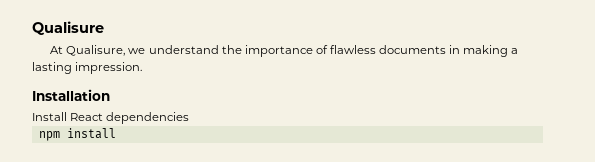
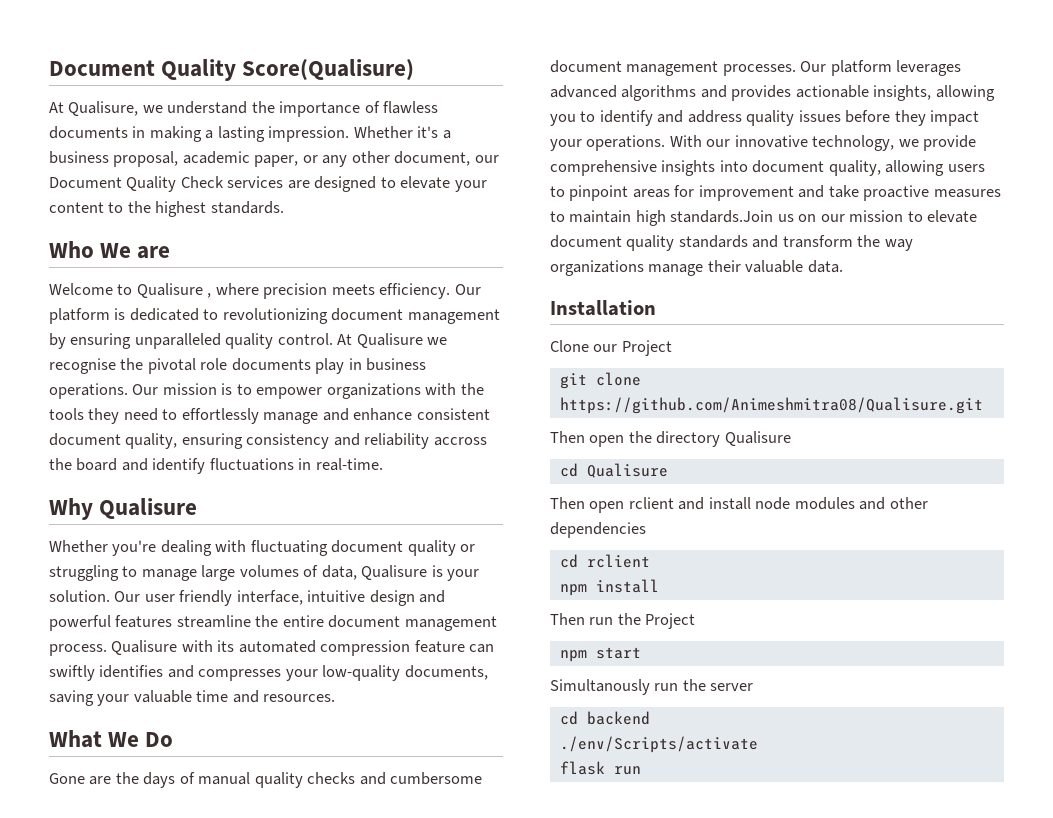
[32,21,104,35] Qualisure -> [49,59,415,81] Document Quality Score(Qualisure)
[32,89,110,101] [32,112,104,121] // Installation // Install React -> [353,126,451,139] [49,151,499,167] [49,176,487,192] [49,201,284,217] [49,241,171,259] [49,283,481,299] [49,308,500,324] [49,333,448,349] [49,358,427,374] [49,383,484,399] [49,408,490,424] [49,433,487,449] [49,458,383,474] [49,498,198,520] [49,540,476,556] [49,565,480,581] [49,590,446,606] [49,615,497,631] [49,640,495,656] [49,665,488,681] [49,690,336,706] [49,730,174,748] [49,772,483,788] [550,60,962,76] [550,85,995,101] [550,110,980,126] [550,135,977,151] [550,160,985,176] [550,185,1001,201] [550,210,978,226] [550,235,913,251] [550,260,843,276] [550,300,656,316] [550,340,672,356] [559,372,641,389] [559,397,983,414] [550,431,791,447] [559,463,668,478] [550,497,928,513] Whether it's a business proposal, academic paper, or any other document, our Document Quality Check services are designed to elevate your content to the highest standards. // Who We are // Welcome to Qualisure , where precision meets efficiency. Our platform is dedicated to revolutionizing document management by ensuring unparalleled quality control. At Qualisure we recognise the pivotal role documents play in business operations. Our mission is to empower organizations with the tools they need to effortlessly manage and enhance consistent document quality, ensuring consistency and reliability accross the board and identify fluctuations in real-time. // Why Qualisure // Whether you're dealing with fluctuating document quality or struggling to manage large volumes of data, Qualisure is your solution. Our user friendly interface, intuitive design and powerful features streamline the entire document management process. Qualisure with its automated compression feature can swiftly identifies and compresses your low-quality documents, saving your valuable time and resources. // What We Do // Gone are the days of manual quality checks and cumbersome document management processes. Our platform leverages advanced algorithms and provides actionable insights, allowing you to identify and address quality issues before they impact your operations. With our innovative technology, we provide comprehensive insights into document quality, allowing users to pinpoint areas for improvement and take proactive measures to maintain high standards.Join us on our mission to elevate document quality standards and transform the way organizations manage their valuable data. // Installation // Clone our Project // git clone https://github.com/Animeshmitra08/Qualisure.git // Then open the directory Qualisure // cd Qualisure // Then open rclient and install node modules and other
(190, 118) none -> [559,554,650,568] // cd rclient
(116, 133) none -> [550,613,696,629] [559,647,641,662] [550,679,754,695] [559,711,650,725] [559,736,758,753] [559,761,641,775] // Then run the Project // npm start // Simultanously run the server // cd backend // ./env/Scripts/activate // flask run

